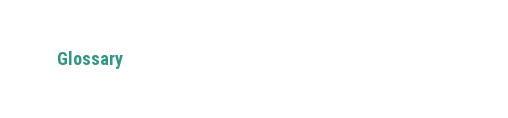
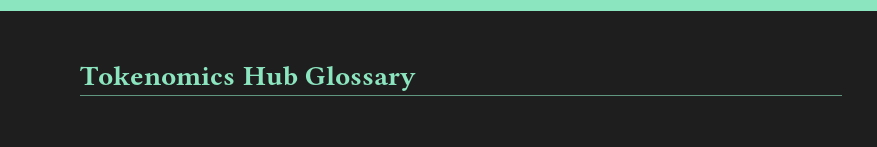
(57, 60) none -> [80,66,298,86] Tokenomics Hub

